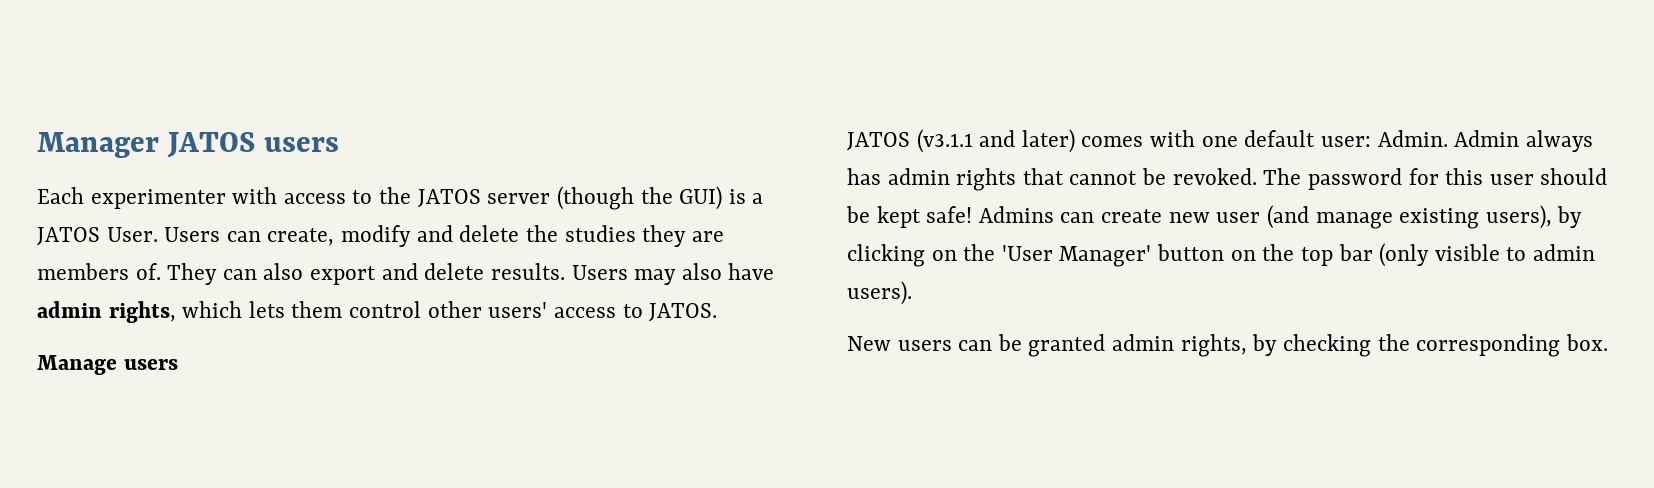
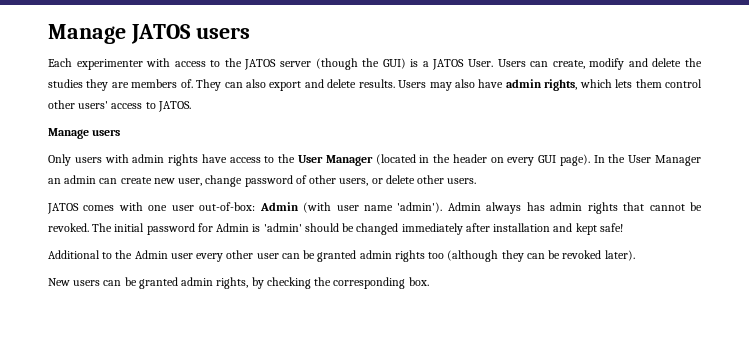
[37,132,159,158] Manager -> [48,24,126,44] Manage
[847,129,1448,153] JATOS (v3.1.1 and later) comes with one default user: Admin. -> [48,154,701,166] [48,175,477,187] [47,202,443,214] Only users with admin rights have access to the User Manager (located in the header on every GUI page). In the User Manager an admin can create new user, change password of other users, or delete other users. // JATOS comes with one user out-of-box: Admin (with user name 'admin').
(1302, 176) none -> [114,223,145,232] initial
[1445,168,1608,185] [846,205,1583,229] [847,243,1595,267] [847,281,912,305] this user should be kept safe! Admins can create new user (and manage existing users), by clicking on the 'User Manager' button on the top bar (only visible to admin users). -> [216,223,623,235] [48,250,635,262] Admin is 'admin' should be changed immediately after installation and kept safe! // Additional to the Admin user every other user can be granted admin rights too (although they can be revoked later).

